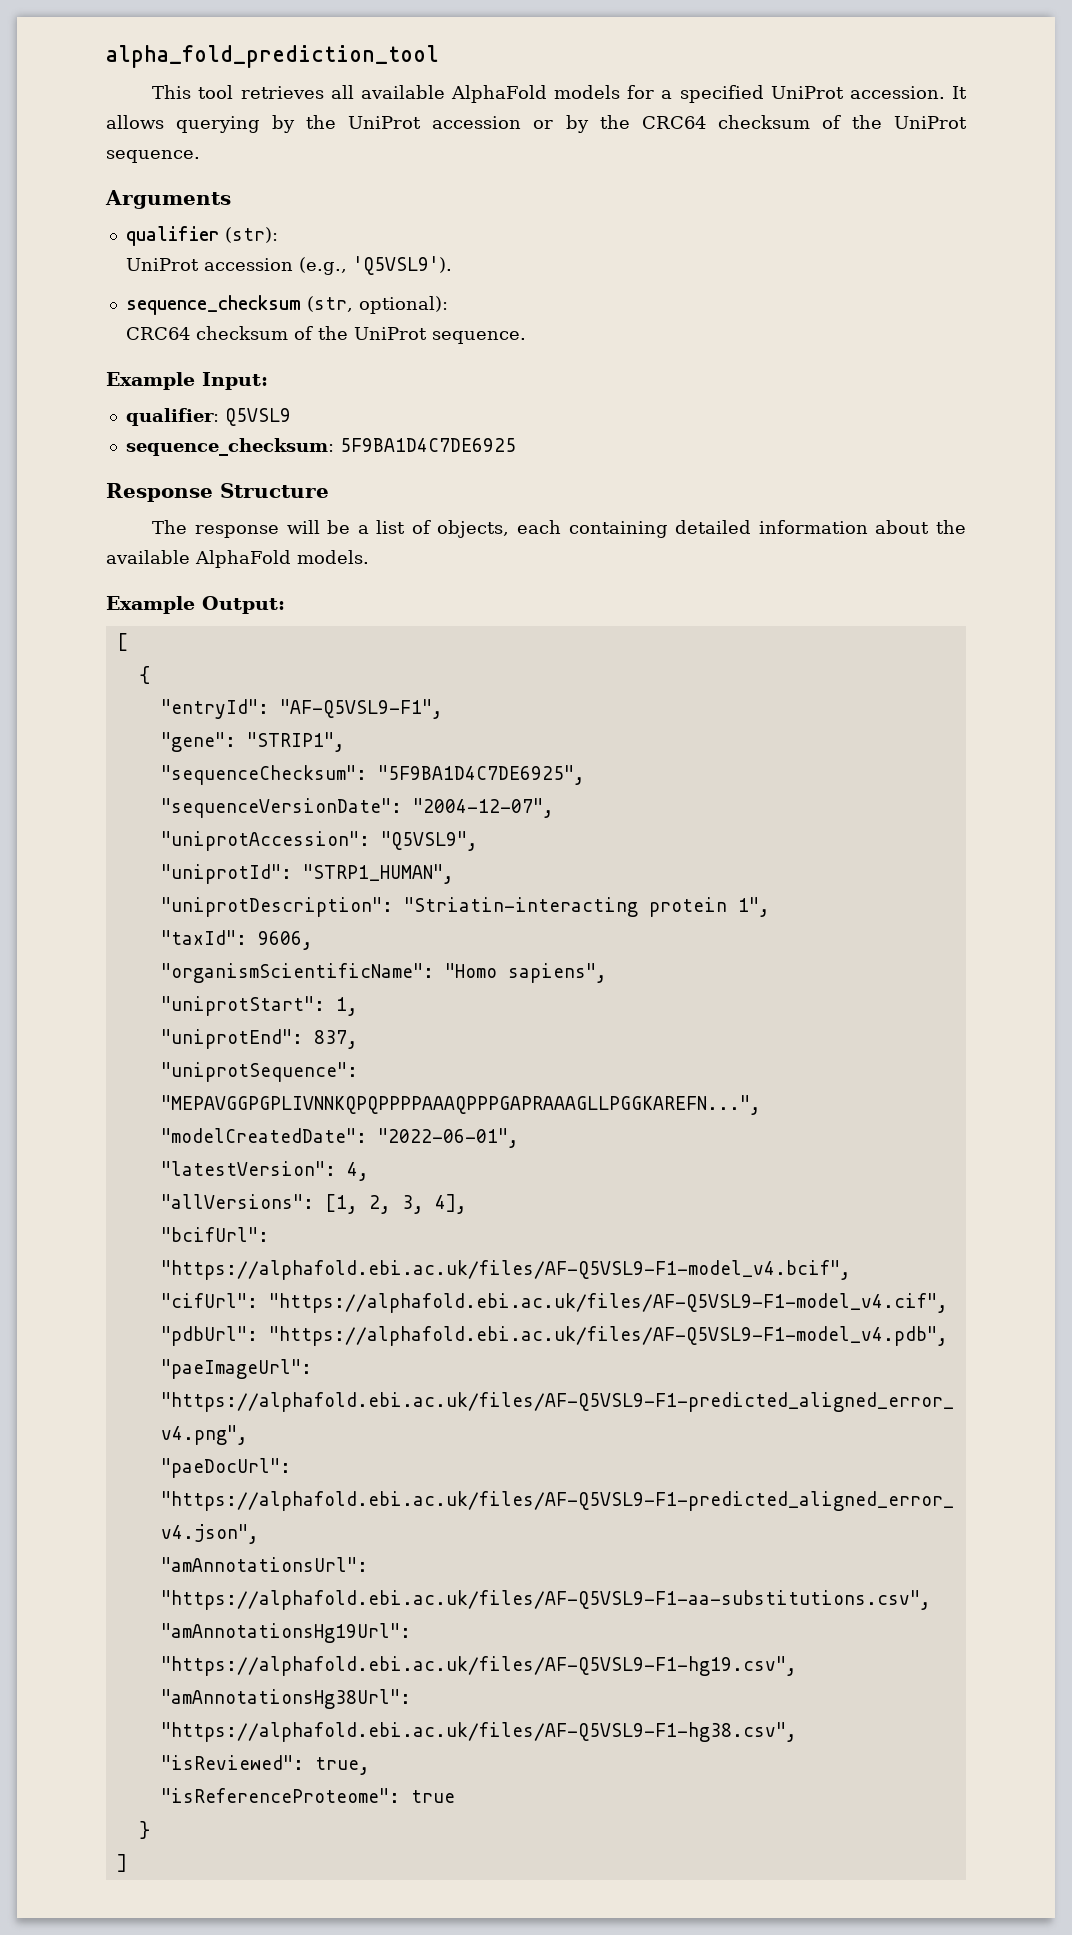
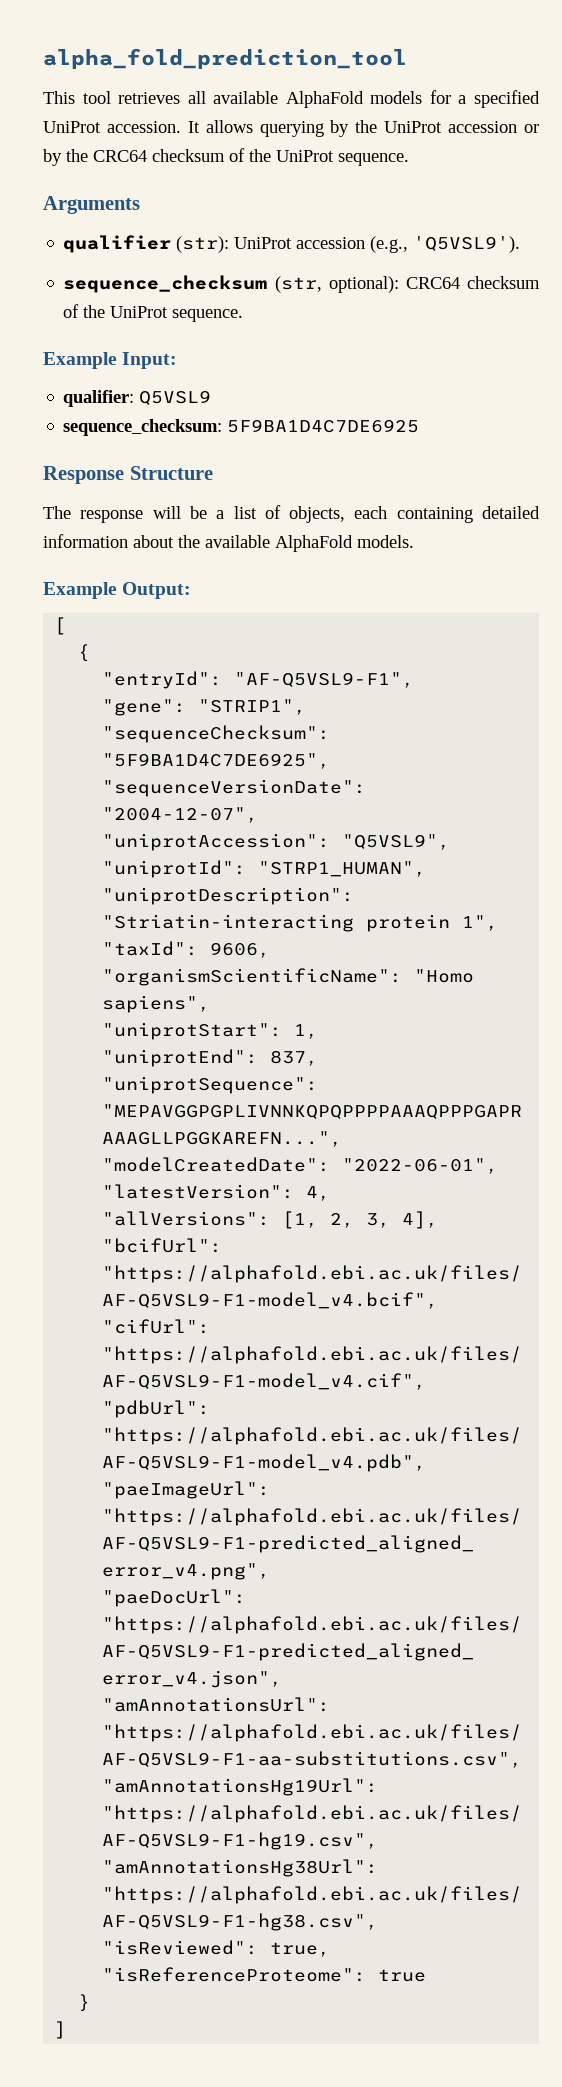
(278, 235) // -> (230, 244) none
(448, 305) // -> (399, 284) none

